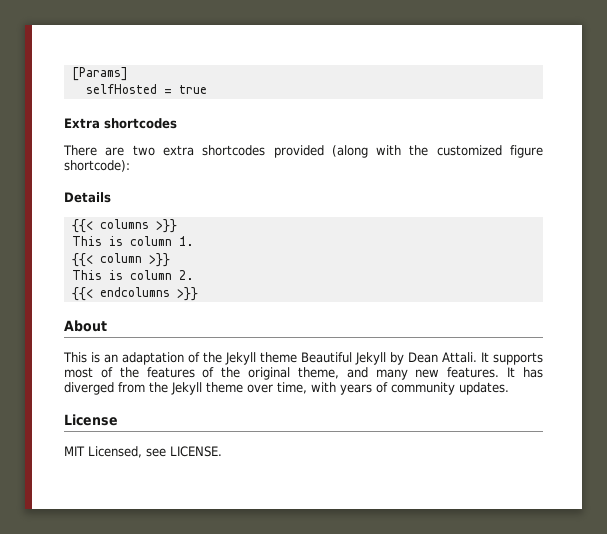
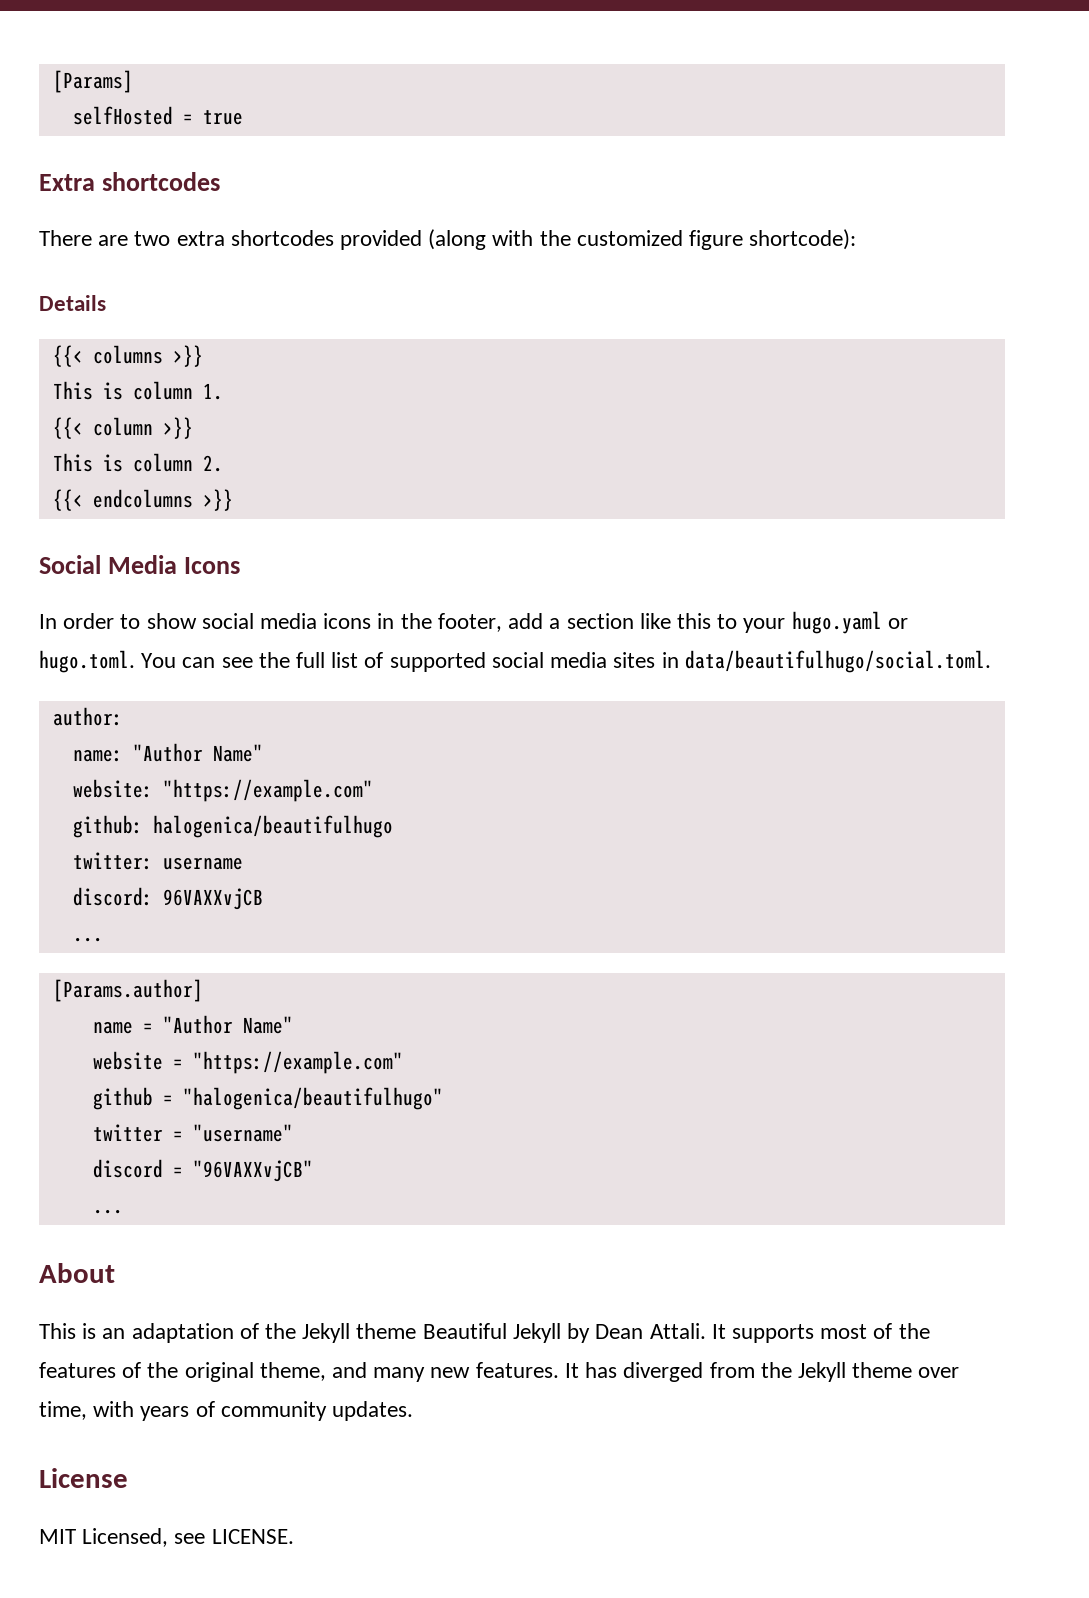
(198, 294) none -> [39,555,241,574] [39,611,908,634] [39,650,991,673] [52,707,123,726] [72,743,263,762] [72,779,373,802] [72,815,393,838] [72,852,243,870] [72,887,263,910] [72,937,103,942] [52,979,203,1002] [92,1015,293,1034] [92,1051,403,1074] [92,1087,443,1110] [92,1124,293,1142] [92,1159,313,1182] [92,1209,123,1214] // Social Media Icons // In order to show social media icons in the footer, add a section like this to your hugo.yaml or hugo.toml. You can see the full list of supported social media sites in data/beautifulhugo/social.toml. // author: // name: "Author Name" // website: "https://example.com" // github: halogenica/beautifulhugo // twitter: username // discord: 96VAXXvjCB // ... // [Params.author] // name = "Author Name" // website = "https://example.com" // github = "halogenica/beautifulhugo" // twitter = "username" // discord = "96VAXXvjCB" // ...

